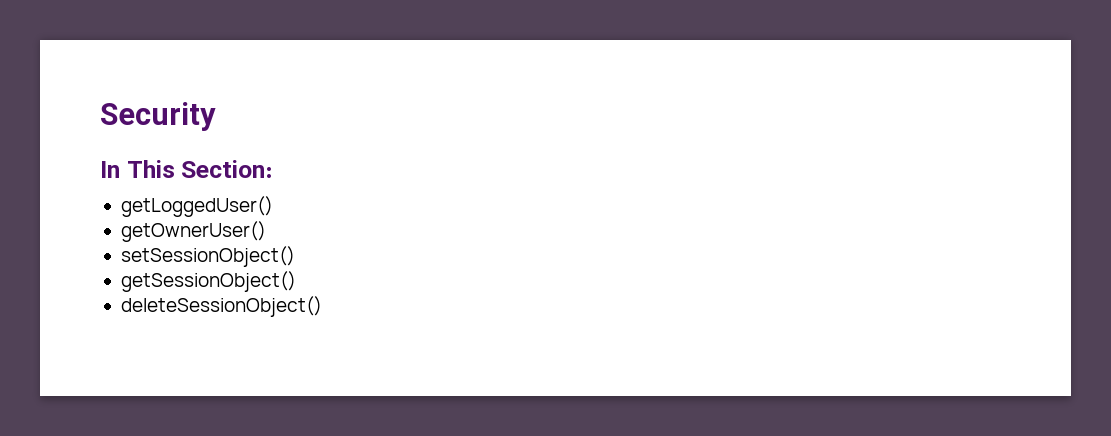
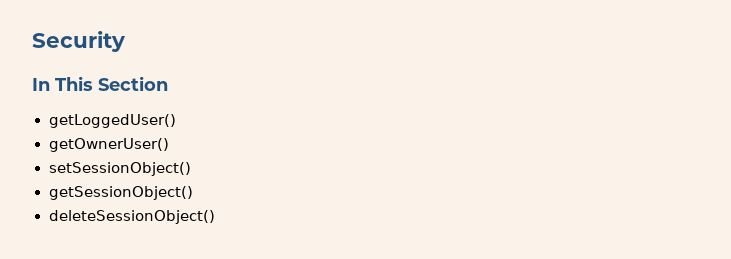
[181,160,274,178] Section: -> [98,76,168,91] Section

